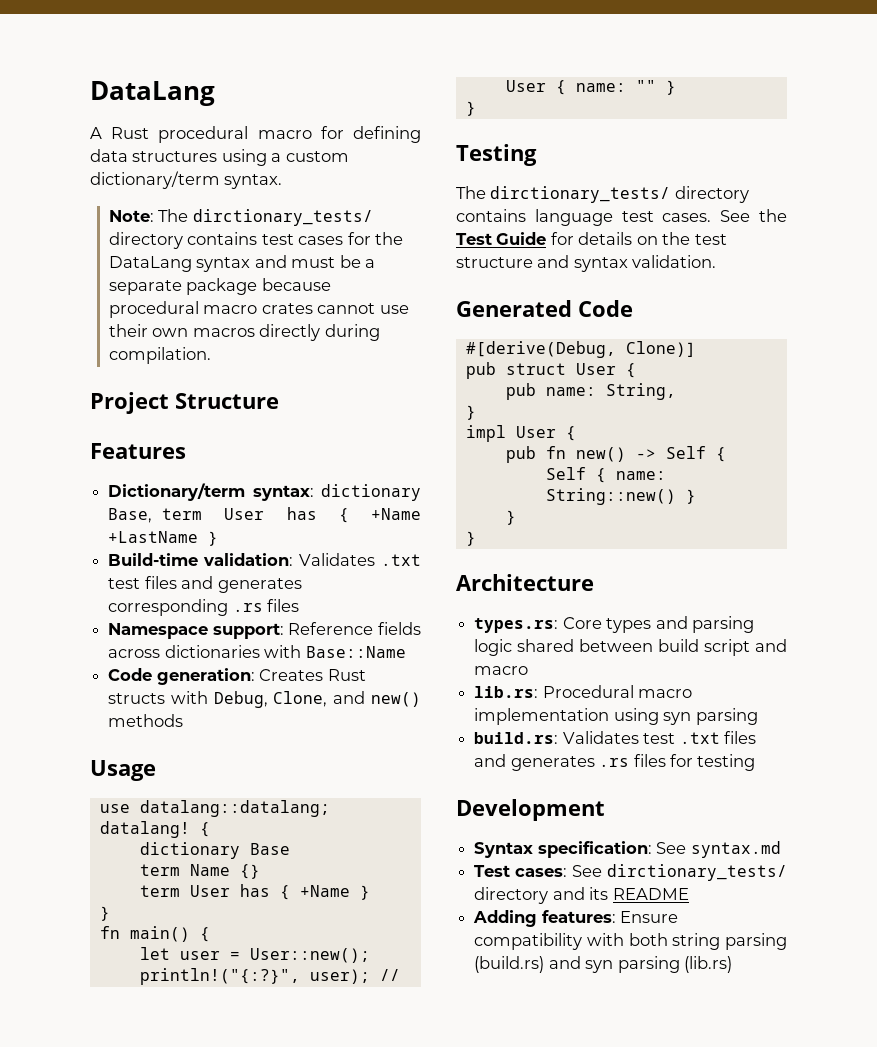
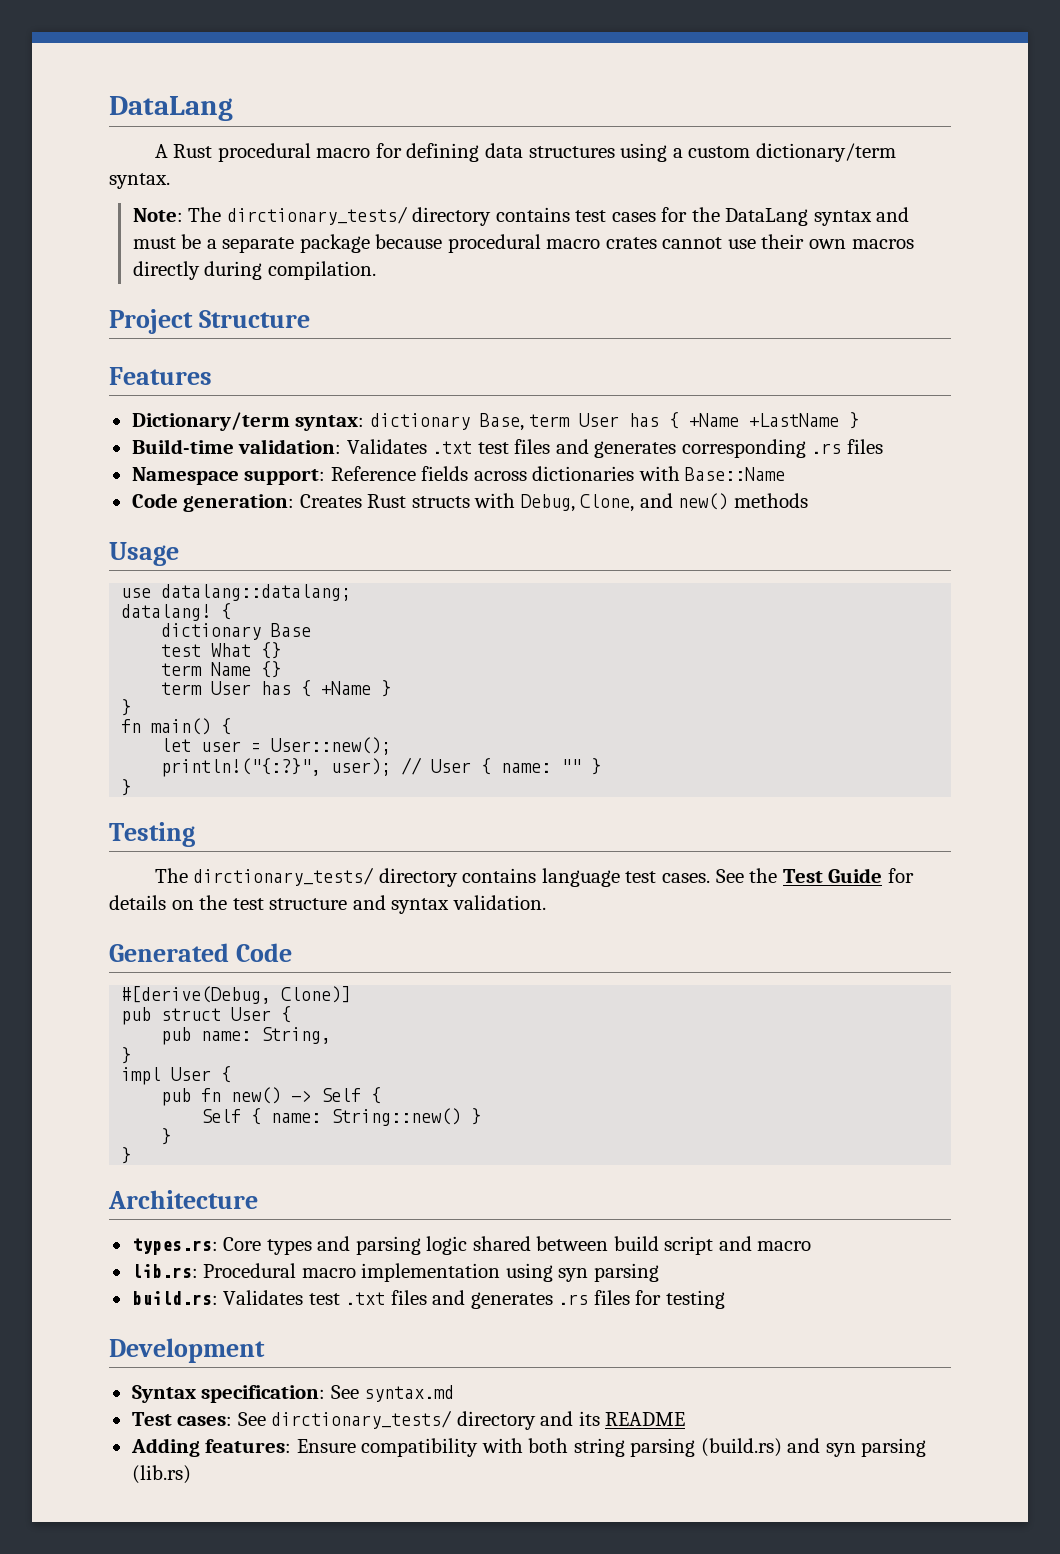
(290, 849) none -> [161,642,282,659] // test What {}

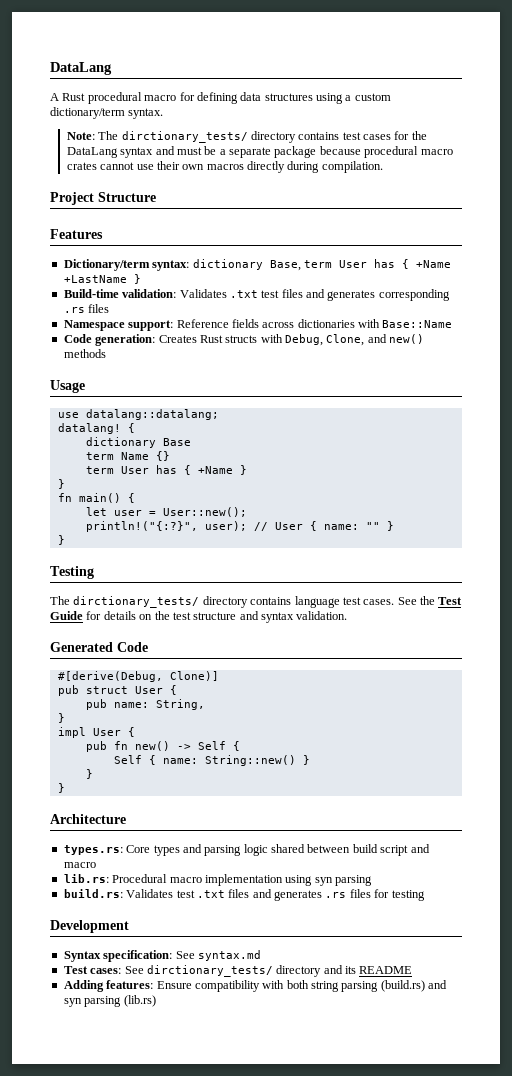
[161,642,282,659] // test What {} -> (191, 442) none

